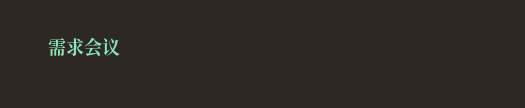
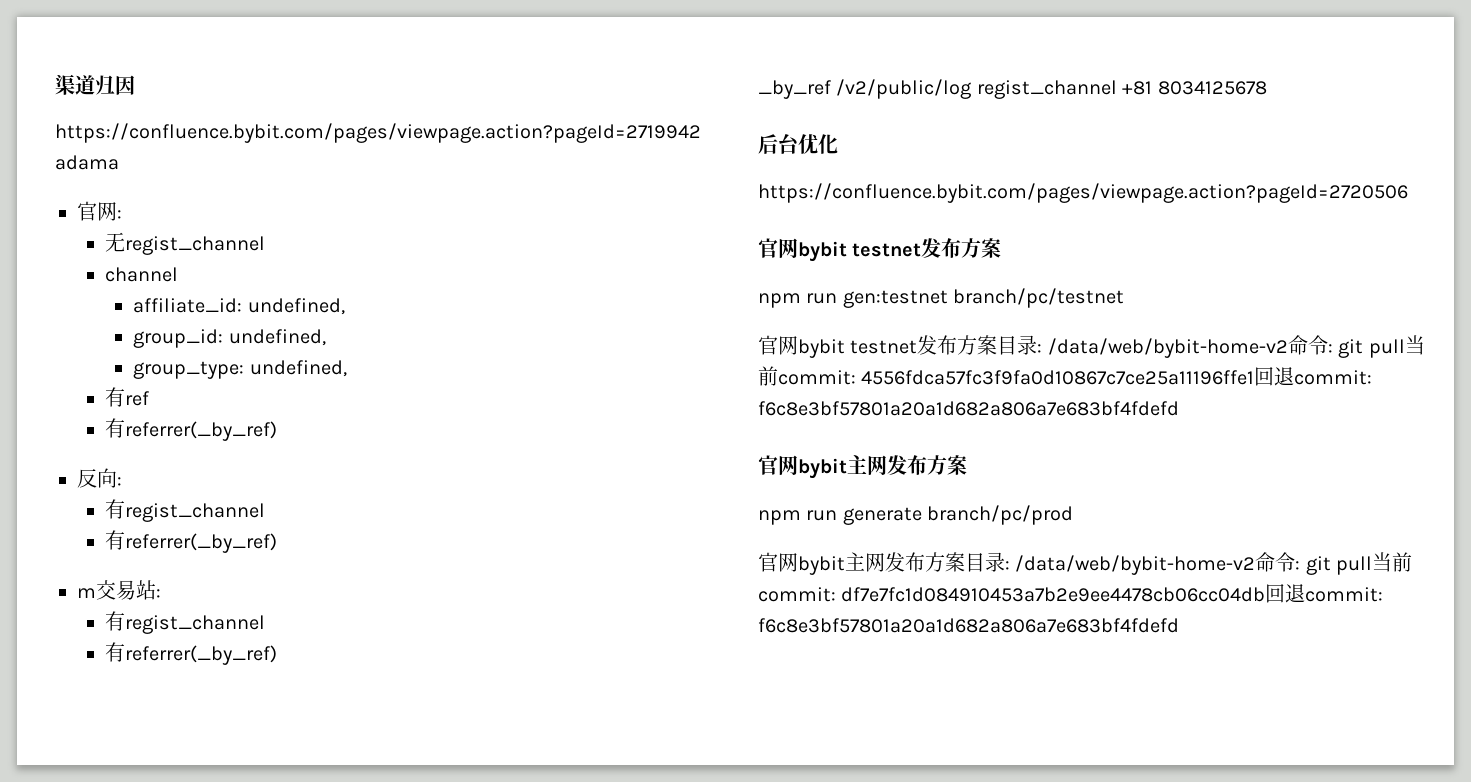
[48,37,120,58] 需求会议 -> [55,74,135,95] [55,123,701,143] [55,155,119,170] [77,201,122,221] [105,232,266,255] [105,267,179,282] [133,298,345,315] [133,329,326,348] [133,360,347,379] [105,387,150,407] [105,418,278,441] [77,468,122,488] [105,499,266,522] [105,530,278,553] [77,580,161,600] [105,611,266,634] [105,642,278,665] [758,79,1267,99] [758,134,838,154] [758,183,1408,203] [758,238,1002,262] [758,288,1125,308] [758,335,1425,358] [758,366,1373,386] [758,401,1179,416] [758,455,967,479] [758,505,1074,525] [758,552,1413,575] [758,584,1384,603] [758,618,1179,633] 渠道归因 // https://confluence.bybit.com/pages/viewpage.action?pageId=2719942 adama // 官网: // 无regist_channel // channel // affiliate_id: undefined, // group_id: undefined, // group_type: undefined, // 有ref // 有referrer(_by_ref) // 反向: // 有regist_channel // 有referrer(_by_ref) // m交易站: // 有regist_channel // 有referrer(_by_ref) // _by_ref /v2/public/log regist_channel +81 8034125678 // 后台优化 // https://confluence.bybit.com/pages/viewpage.action?pageId=2720506 // 官网bybit testnet发布方案 // npm run gen:testnet branch/pc/testnet // 官网bybit testnet发布方案目录: /data/web/bybit-home-v2命令: git pull当前commit: 4556fdca57fc3f9fa0d10867c7ce25a11196ffe1回退commit: f6c8e3bf57801a20a1d682a806a7e683bf4fdefd // 官网bybit主网发布方案 // npm run generate branch/pc/prod // 官网bybit主网发布方案目录: /data/web/bybit-home-v2命令: git pull当前commit: df7e7fc1d084910453a7b2e9ee4478cb06cc04db回退commit: f6c8e3bf57801a20a1d682a806a7e683bf4fdefd

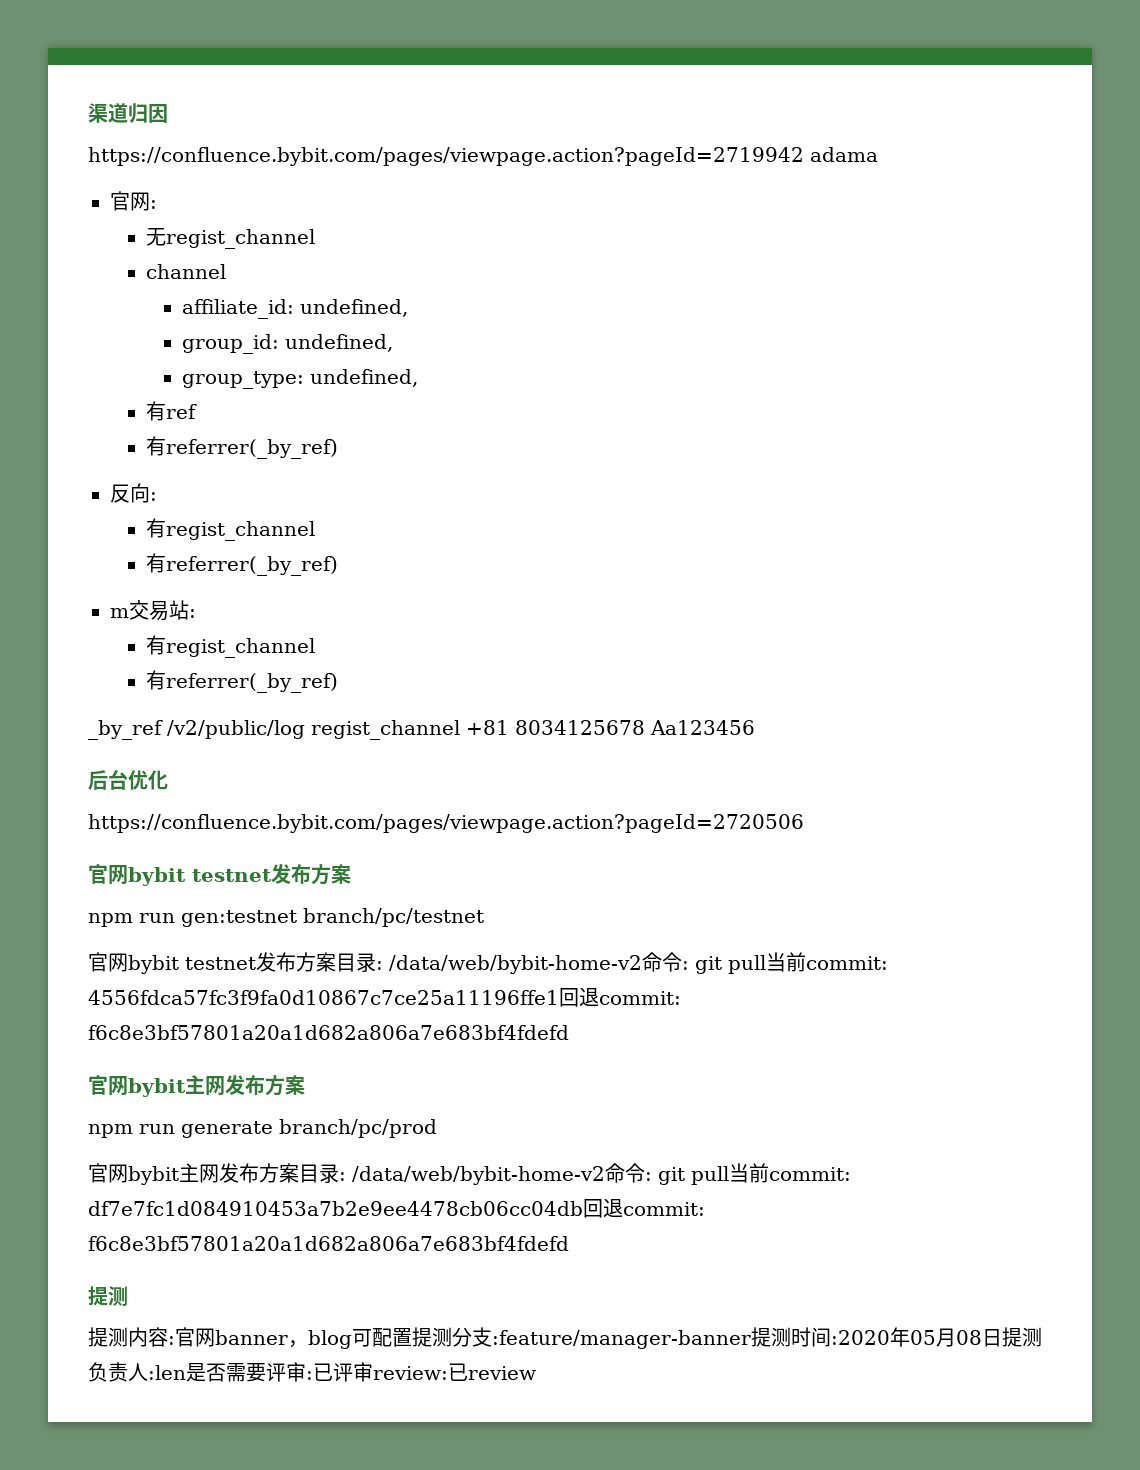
(1267, 88) none -> [650,720,755,735] Aa123456
(1179, 625) none -> [88,1286,128,1306] [88,1327,1042,1349] [88,1362,536,1382] // 提测 // 提测内容:官网banner，blog可配置提测分支:feature/manager-banner提测时间:2020年05月08日提测负责人:len是否需要评审:已评审review:已review

